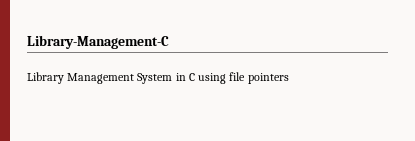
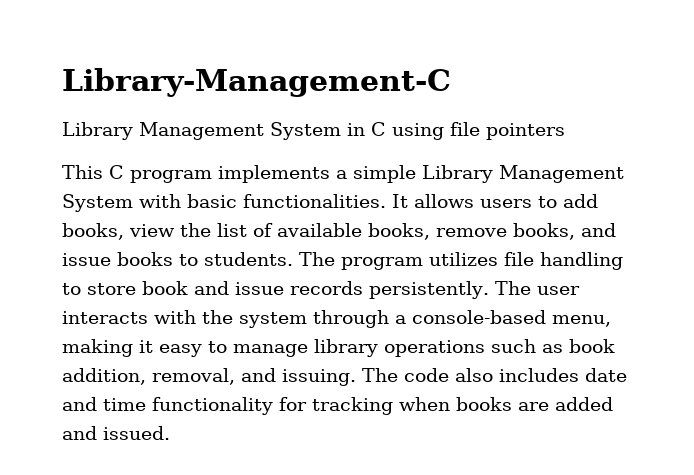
(289, 78) none -> [62,165,624,183] [62,194,598,212] [62,223,616,240] [62,252,623,270] [62,281,580,299] [62,310,611,328] [62,339,615,357] [62,368,627,386] [62,397,613,415] [62,426,170,440] // This C program implements a simple Library Management System with basic functionalities. It allows users to add books, view the list of available books, remove books, and issue books to students. The program utilizes file handling to store book and issue records persistently. The user interacts with the system through a console-based menu, making it easy to manage library operations such as book addition, removal, and issuing. The code also includes date and time functionality for tracking when books are added and issued.

